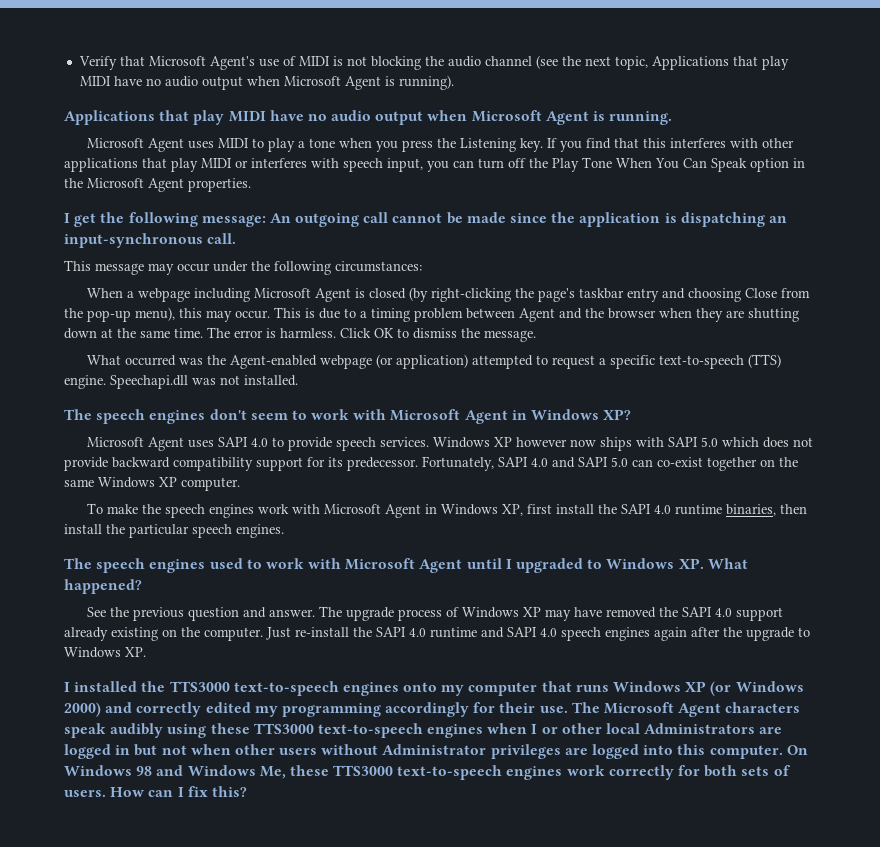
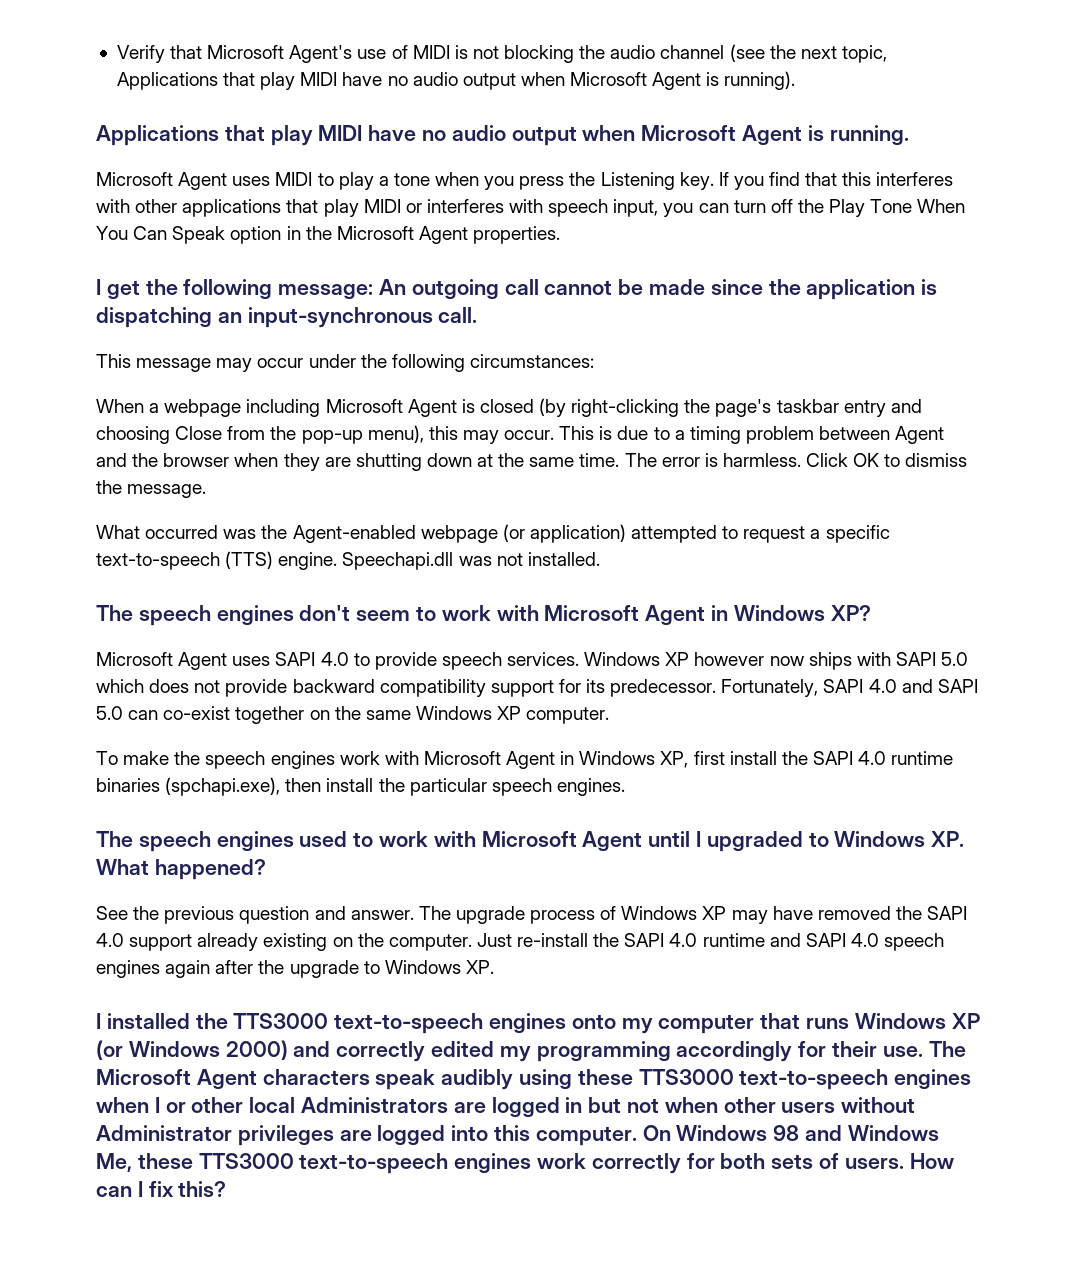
[726,504,777,516] binaries, -> [96,777,281,796] binaries (spchapi.exe),

